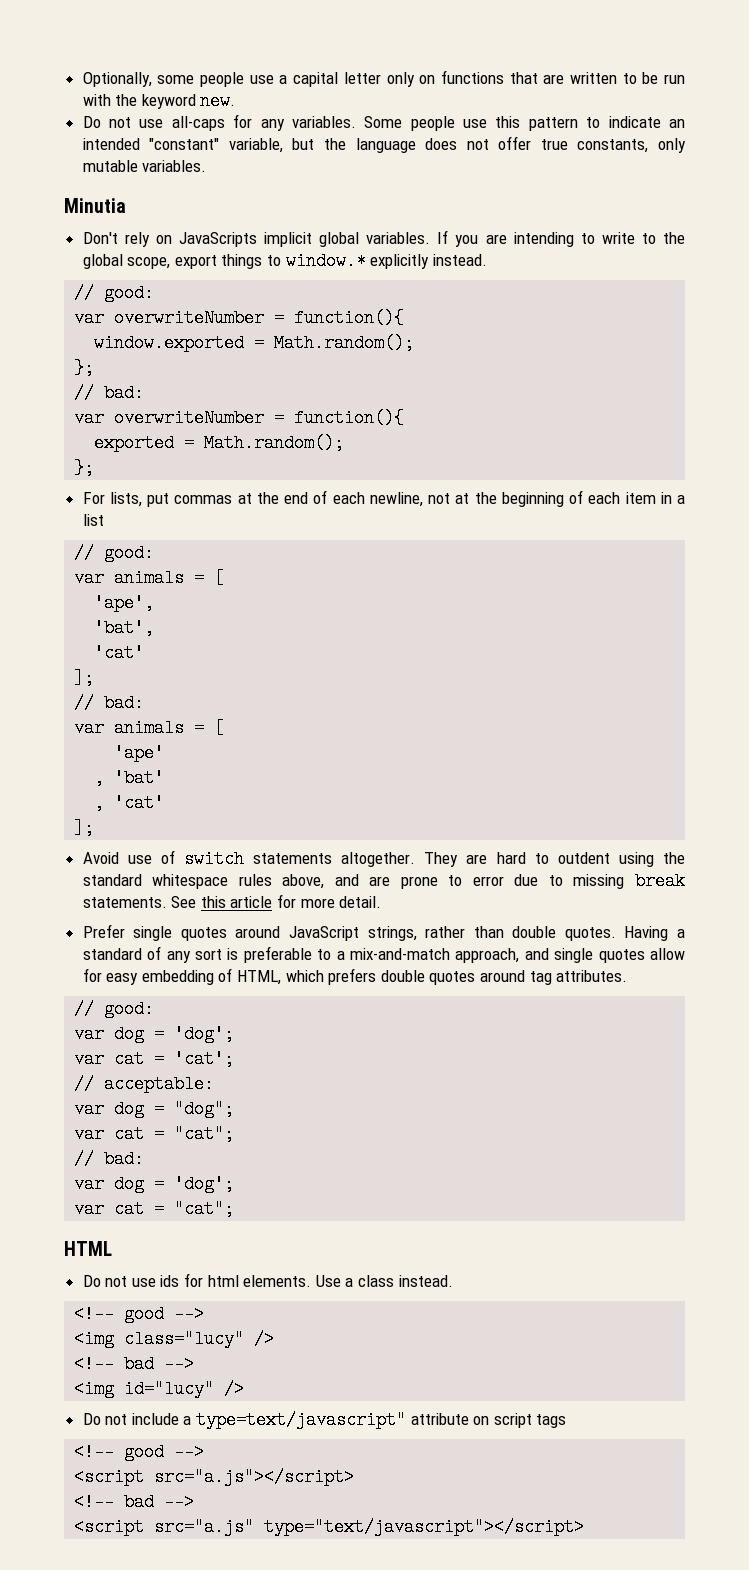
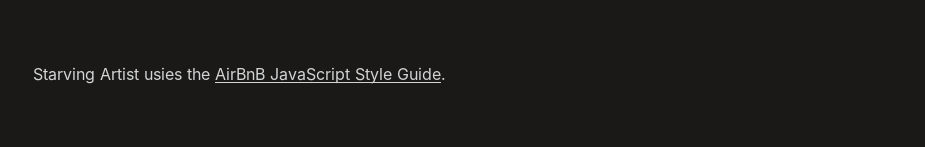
[82,70,685,87] [82,92,236,110] [82,114,685,131] [82,136,686,153] [82,160,207,172] [64,198,126,213] [82,230,686,247] [82,252,487,270] [74,284,155,302] [74,309,405,327] [94,334,415,352] [74,359,95,377] [74,384,145,402] [74,409,405,427] [94,434,345,452] [74,459,95,477] [82,490,685,507] [82,514,104,526] [74,544,155,562] [74,569,225,587] [94,594,155,612] [94,619,155,637] [94,644,145,662] [74,669,95,687] [74,694,145,712] [74,719,225,737] [114,744,165,762] [94,769,165,787] [94,794,165,812] [74,819,95,837] [82,850,686,868] [82,872,685,890] [82,894,382,908] [82,924,685,941] [82,946,685,963] [82,968,628,985] [74,1000,155,1018] [74,1025,235,1043] [74,1050,235,1068] [74,1075,215,1093] [74,1100,235,1118] [74,1125,235,1143] [74,1150,145,1168] [74,1175,235,1193] [74,1200,235,1218] [64,1241,112,1256] [82,1273,453,1287] [74,1305,205,1323] [74,1330,275,1348] [74,1355,195,1373] [74,1380,245,1398] [82,1411,567,1429] [74,1443,205,1461] [74,1468,355,1486] [74,1493,195,1511] [74,1518,585,1536] Optionally, some people use a capital letter only on functions that are written to be run with the keyword new. // Do not use all-caps for any variables. Some people use this pattern to indicate an intended "constant" variable, but the language does not offer true constants, only mutable variables. // Minutia // Don't rely on JavaScripts implicit global variables. If you are intending to write to the global scope, export things to window.* explicitly instead. // // good: // var overwriteNumber = function(){ // window.exported = Math.random(); // }; // // bad: // var overwriteNumber = function(){ // exported = Math.random(); // }; // For lists, put commas at the end of each newline, not at the beginning of each item in a list // // good: // var animals = [ // 'ape', // 'bat', // 'cat' // ]; // // bad: // var animals = [ // 'ape' // , 'bat' // , 'cat' // ]; // Avoid use of switch statements altogether. They are hard to outdent using the standard whitespace rules above, and are prone to error due to missing break statements. See this article for more detail. // Prefer single quotes around JavaScript strings, rather than double quotes. Having a standard of any sort is preferable to a mix-and-match approach, and single quotes allow for easy embedding of HTML, which prefers double quotes around tag attributes. // // good: // var dog = 'dog'; // var cat = 'cat'; // // acceptable: // var dog = "dog"; // var cat = "cat"; // // bad: // var dog = 'dog'; // var cat = "cat"; // HTML // Do not use ids for html elements. Use a class instead. // <!-- good --> // <img class="lucy" /> // <!-- bad --> // <img id="lucy" /> // Do not include a type=text/javascript" attribute on script tags // <!-- good --> // <script src="a.js"></script> // <!-- bad --> // <script src="a.js" type="text/javascript"></script> -> [33,67,446,84] Starving Artist usies the AirBnB JavaScript Style Guide.

